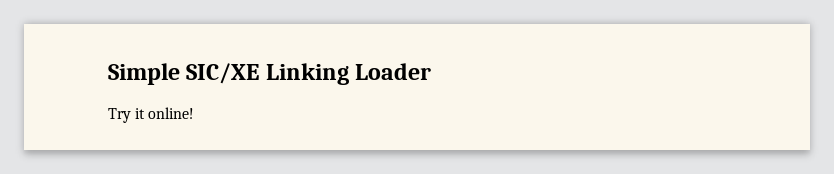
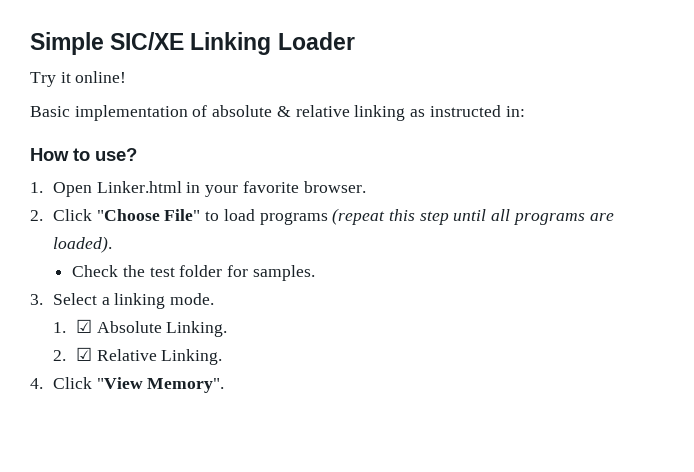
(195, 113) none -> [30,105,525,121] [30,148,137,161] [30,181,366,197] [30,208,614,225] [52,236,112,253] [72,265,315,281] [30,293,215,309] [52,319,228,337] [52,347,223,365] [30,377,225,393] // Basic implementation of absolute & relative linking as instructed in: // How to use? // 1. Open Linker.html in your favorite browser. // 2. Click "Choose File" to load programs (repeat this step until all programs are loaded). // Check the test folder for samples. // 3. Select a linking mode. // 1. ☑ Absolute Linking. // 2. ☑ Relative Linking. // 4. Click "View Memory".

